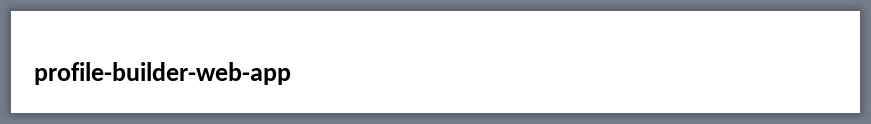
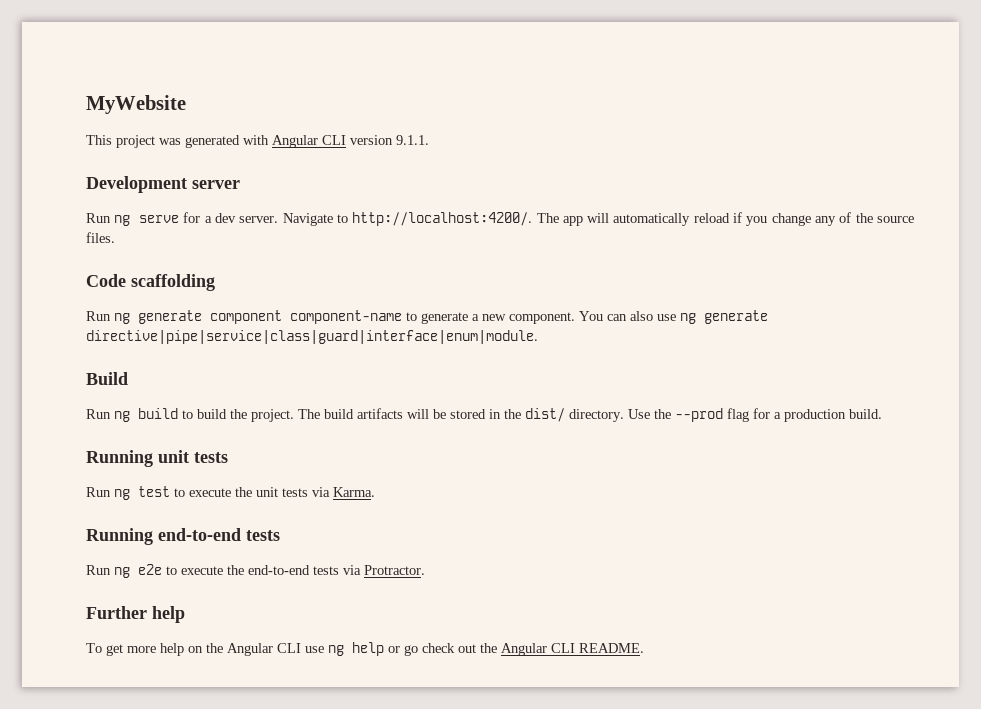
[34,62,291,85] profile-builder-web-app -> [86,95,186,114] [86,135,429,148] [86,176,240,193] [86,212,915,226] [86,232,115,243] [86,274,215,291] [86,310,768,324] [86,330,538,344] [86,372,128,385] [86,408,882,422] [86,450,228,467] [86,486,375,500] [86,528,280,545] [86,564,425,578] [86,606,185,623] [86,642,644,656] MyWebsite // This project was generated with Angular CLI version 9.1.1. // Development server // Run ng serve for a dev server. Navigate to http://localhost:4200/. The app will automatically reload if you change any of the source files. // Code scaffolding // Run ng generate component component-name to generate a new component. You can also use ng generate directive|pipe|service|class|guard|interface|enum|module. // Build // Run ng build to build the project. The build artifacts will be stored in the dist/ directory. Use the --prod flag for a production build. // Running unit tests // Run ng test to execute the unit tests via Karma. // Running end-to-end tests // Run ng e2e to execute the end-to-end tests via Protractor. // Further help // To get more help on the Angular CLI use ng help or go check out the Angular CLI README.

